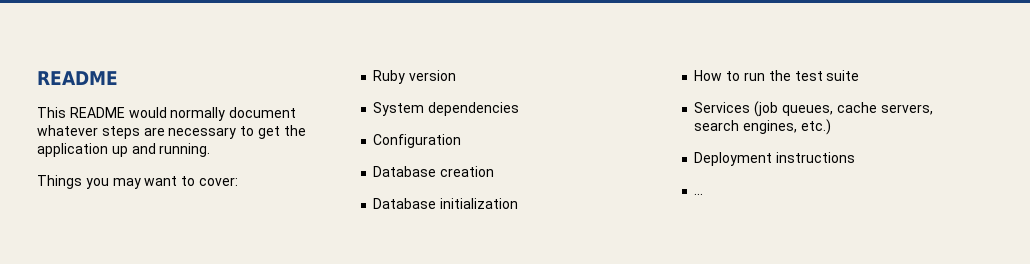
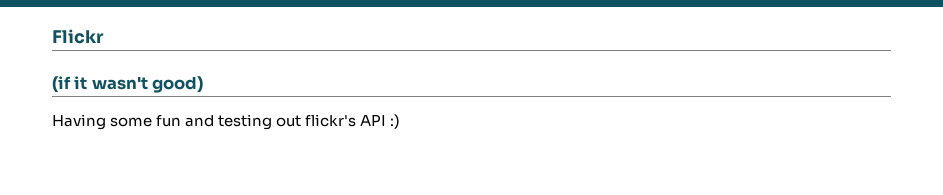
[37,71,118,85] [37,107,297,121] [37,125,306,139] [37,143,211,157] [37,175,238,189] [373,70,457,84] [373,102,520,116] [373,134,462,148] [373,166,495,177] [373,198,519,209] [694,70,860,81] [694,101,933,117] [694,119,831,135] [694,152,856,166] [694,193,704,195] README // This README would normally document whatever steps are necessary to get the application up and running. // Things you may want to cover: // Ruby version // System dependencies // Configuration // Database creation // Database initialization // How to run the test suite // Services (job queues, cache servers, search engines, etc.) // Deployment instructions // ... -> [52,29,104,44] [52,76,204,93] [52,114,401,130] Flickr // (if it wasn't good) // Having some fun and testing out flickr's API :)

